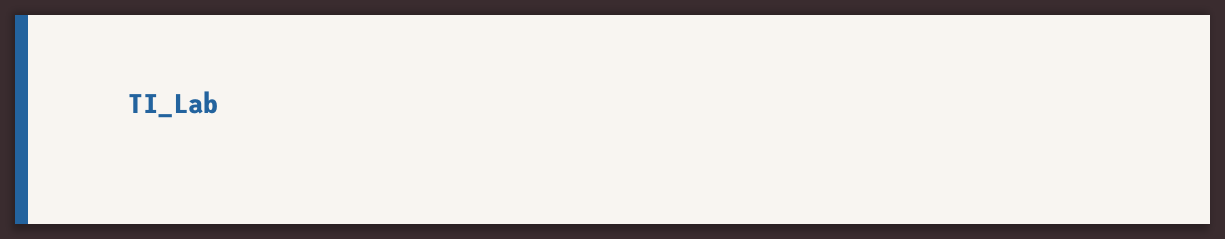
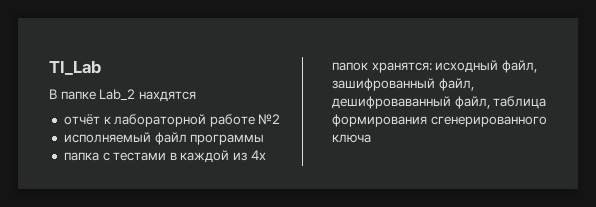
(218, 104) none -> [49,89,196,102] [63,114,281,127] [63,132,265,145] [63,150,266,163] [331,60,537,73] [331,78,474,91] [331,96,547,109] [331,114,547,127] [331,134,371,143] // В папке Lab_2 нахдятся // отчёт к лабораторной работе №2 // исполняемый файл программы // папка с тестами в каждой из 4х папок хранятся: исходный файл, зашифрованный файл, дешифроваванный файл, таблица формирования сгенерированного ключа

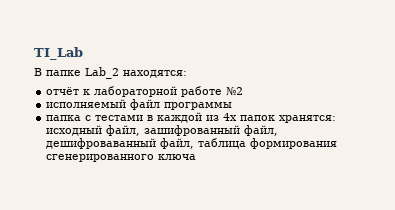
[138,91,196,102] нахдятся -> [123,70,187,78] находятся:

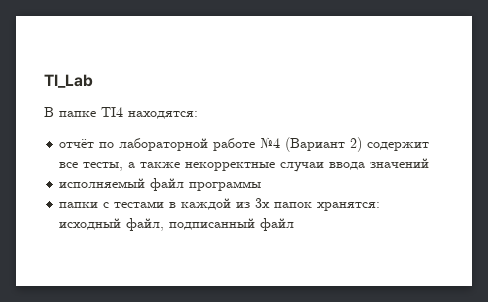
[85,67,119,79] Lab_2 -> [101,107,123,117] TI4
[83,89,91,95] к -> [99,142,115,148] по
[226,86,244,96] №2 -> [260,137,430,152] [59,158,430,172] №4 (Вариант 2) содержит все тесты, а также некорректные случаи ввода значений
[46,115,82,121] папка -> [59,202,99,208] папки
[223,113,238,121] 4х -> [255,198,271,208] 3х
[144,125,279,136] [46,138,338,149] [46,154,197,162] зашифрованный файл, дешифроваванный файл, таблица формирования сгенерированного ключа -> [169,218,295,231] подписанный файл

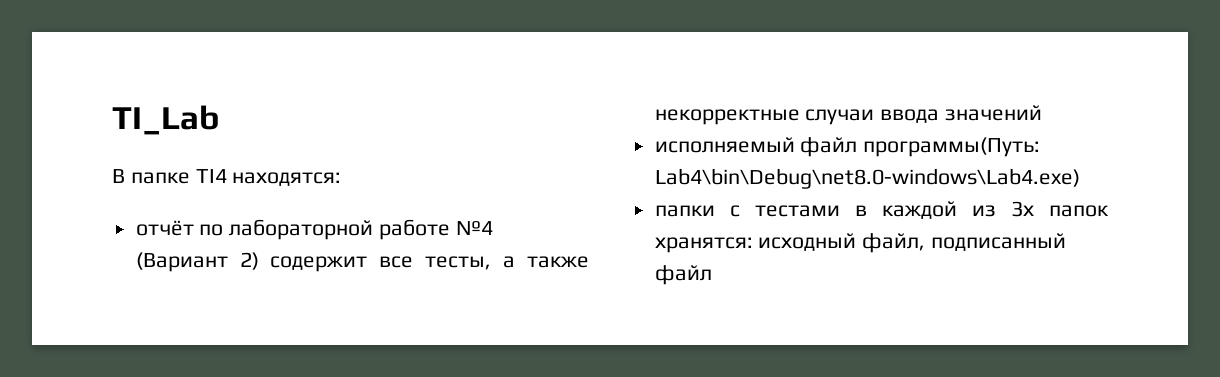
[189,181,262,191] программы -> [863,137,1041,157] [654,168,1080,189] программы(Путь: Lab4\bin\Debug\net8.0-windows\Lab4.exe)

